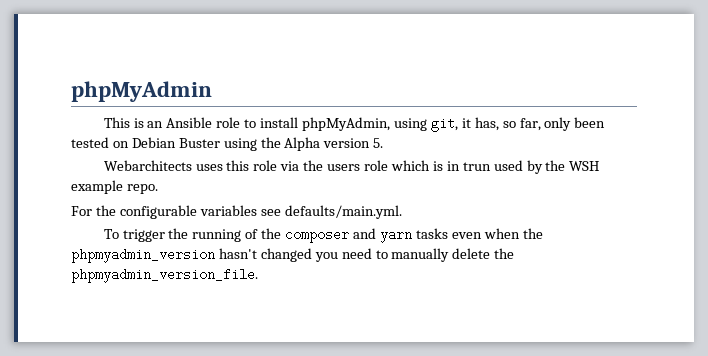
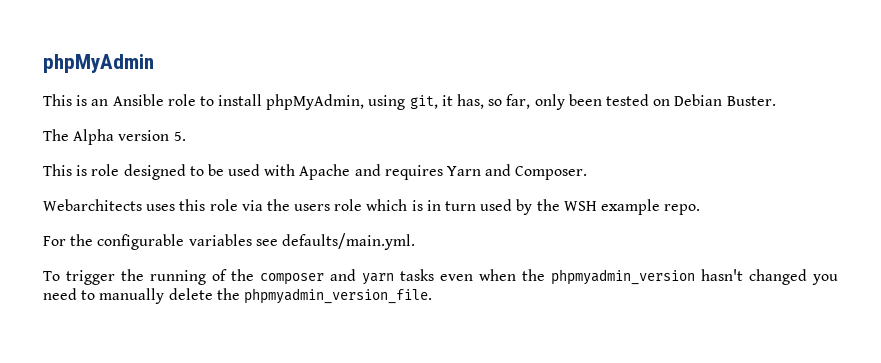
[178,137,281,151] Buster using the -> [726,96,776,106] [43,129,69,141] Buster. // The
(384, 143) none -> [43,164,588,180] // This is role designed to be used with Apache and requires Yarn and Composer.
[462,162,491,171] trun -> [445,201,477,211] turn

